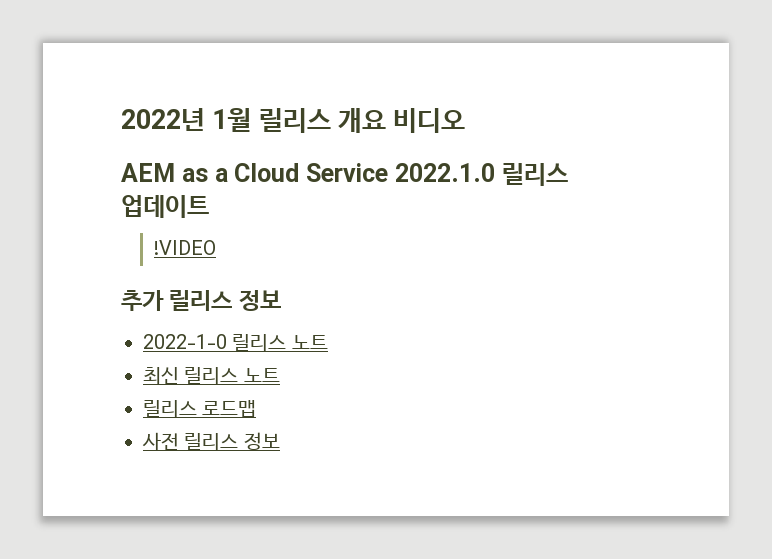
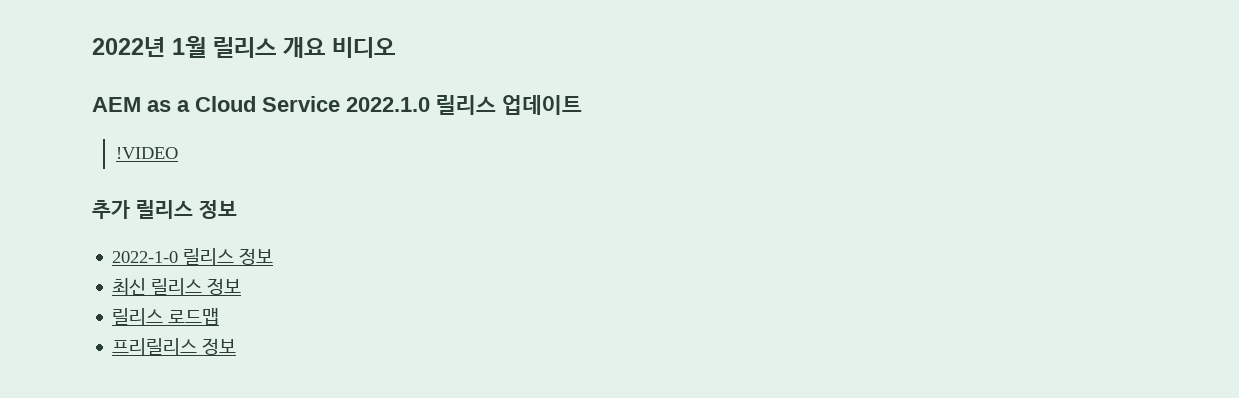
[291,335,328,349] 노트 -> [239,248,274,265] 정보
[243,368,280,382] 노트 -> [207,278,242,295] 정보
[142,432,239,451] 사전 릴리스 -> [112,338,198,356] 프리릴리스

